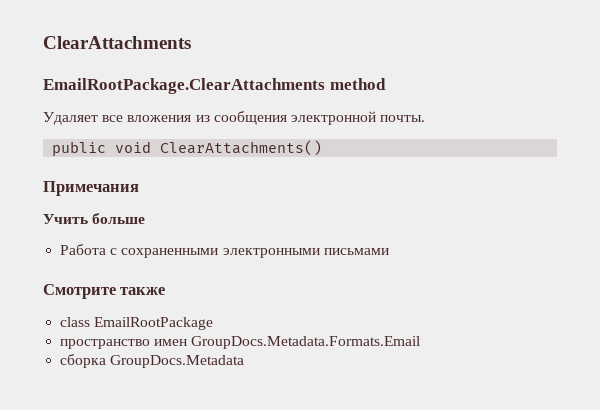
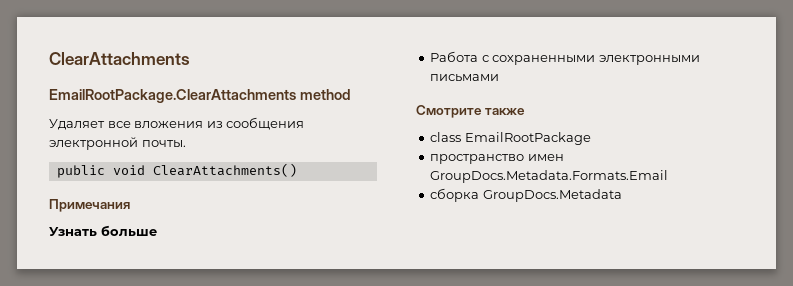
[43,214,88,224] Учить -> [49,227,97,236] Узнать

